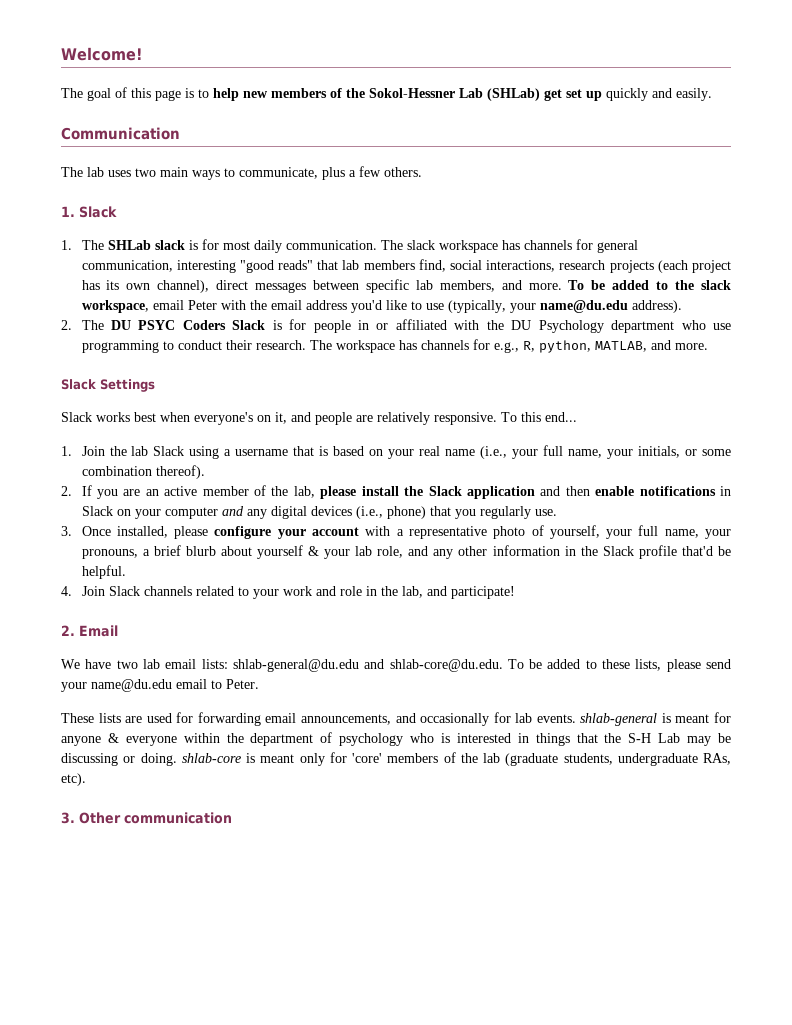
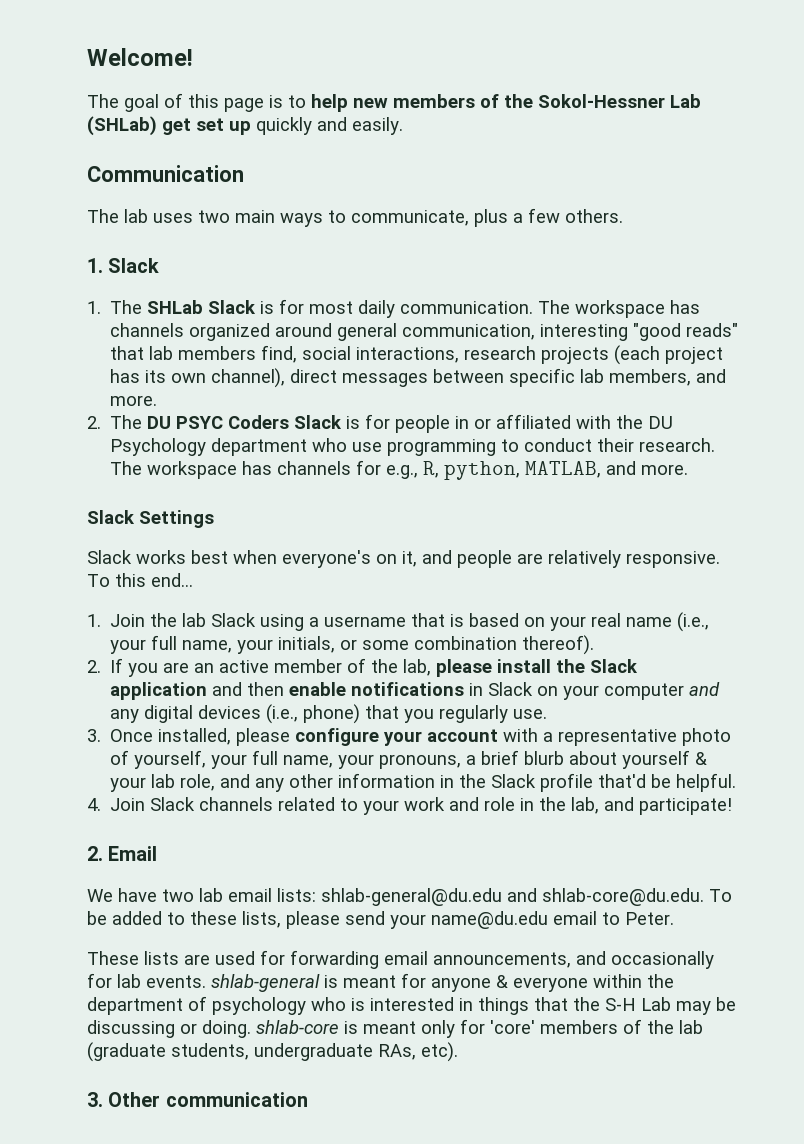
[154,240,185,250] slack -> [208,300,257,314] Slack
[406,239,593,253] slack workspace has channels for -> [575,300,701,318] [110,323,333,341] workspace has channels organized around
[568,280,731,290] [81,300,682,313] To be added to the slack workspace, email Peter with the email address you'd like to use (typically, your name@du.edu address). -> (158, 400) none

